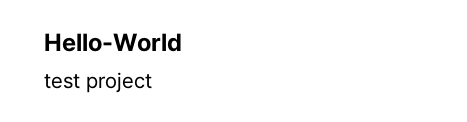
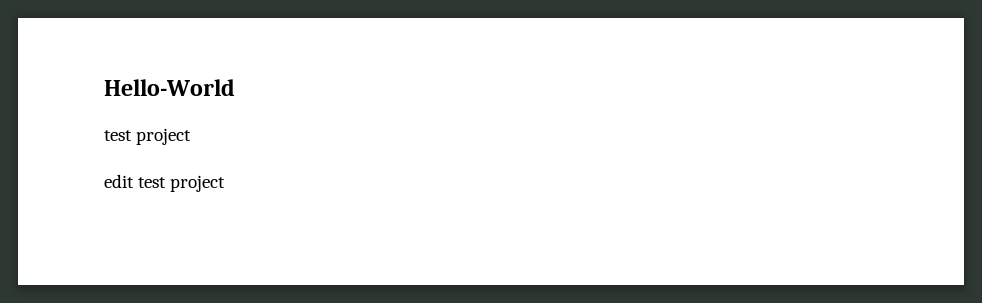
(152, 82) none -> [104,174,226,192] // edit test project

